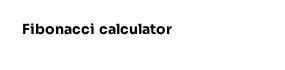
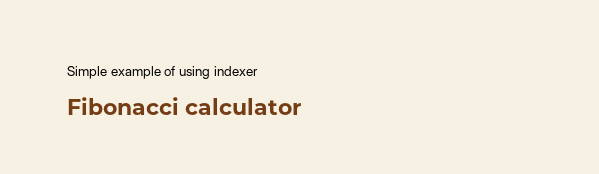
(22, 29) none -> [67,66,258,79] Simple example of using indexer //

